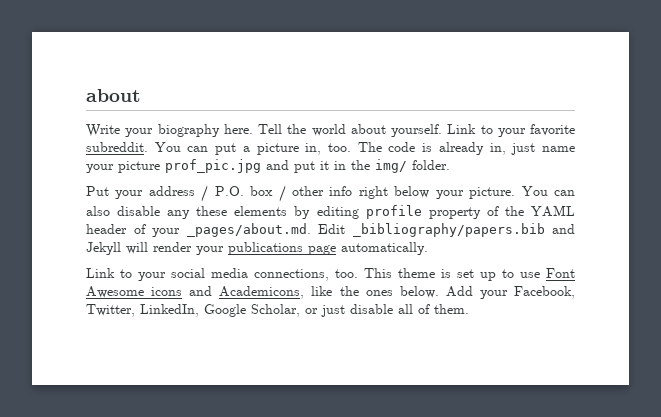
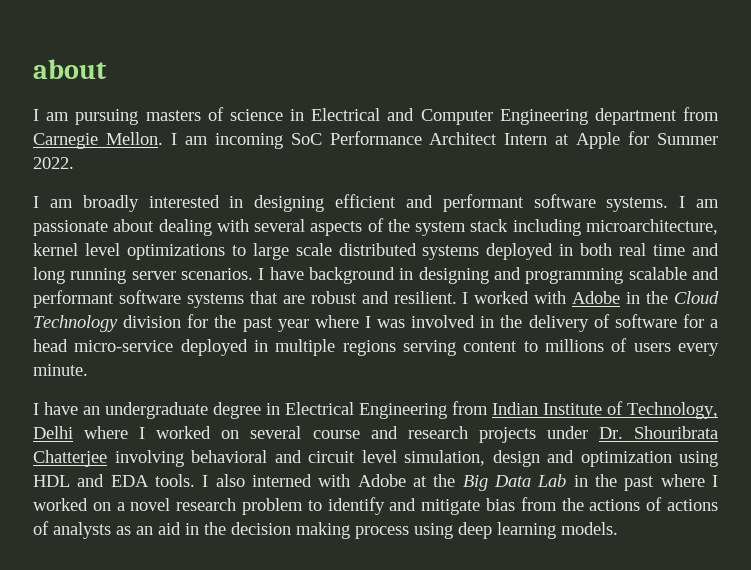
[86,124,575,137] [86,142,575,155] [86,159,450,173] [86,185,575,202] [86,205,575,219] [86,223,575,237] [86,242,428,255] [86,268,575,281] [86,286,576,299] [86,304,469,317] Write your biography here. Tell the world about yourself. Link to your favorite subreddit. You can put a picture in, too. The code is already in, just name your picture prof_pic.jpg and put it in the img/ folder. // Put your address / P.O. box / other info right below your picture. You can also disable any these elements by editing profile property of the YAML header of your _pages/about.md. Edit _bibliography/papers.bib and Jekyll will render your publications page automatically. // Link to your social media connections, too. This theme is set up to use Font Awesome icons and Academicons, like the ones below. Add your Facebook, Twitter, LinkedIn, Google Scholar, or just disable all of them. -> [33,107,719,125] [33,131,718,149] [33,157,74,169] [33,194,720,212] [33,218,718,236] [33,243,719,260] [33,267,719,284] [33,290,720,308] [33,314,718,332] [33,338,720,356] [33,364,88,376] [33,401,718,419] [33,426,718,443] [33,450,718,467] [33,474,719,491] [33,497,718,515] [33,521,618,539] I am pursuing masters of science in Electrical and Computer Engineering department from Carnegie Mellon. I am incoming SoC Performance Architect Intern at Apple for Summer 2022. // I am broadly interested in designing efficient and performant software systems. I am passionate about dealing with several aspects of the system stack including microarchitecture, kernel level optimizations to large scale distributed systems deployed in both real time and long running server scenarios. I have background in designing and programming scalable and performant software systems that are robust and resilient. I worked with Adobe in the Cloud Technology division for the past year where I was involved in the delivery of software for a head micro-service deployed in multiple regions serving content to millions of users every minute. // I have an undergraduate degree in Electrical Engineering from Indian Institute of Technology, Delhi where I worked on several course and research projects under Dr. Shouribrata Chatterjee involving behavioral and circuit level simulation, design and optimization using HDL and EDA tools. I also interned with Adobe at the Big Data Lab in the past where I worked on a novel research problem to identify and mitigate bias from the actions of actions of analysts as an aid in the decision making process using deep learning models.

